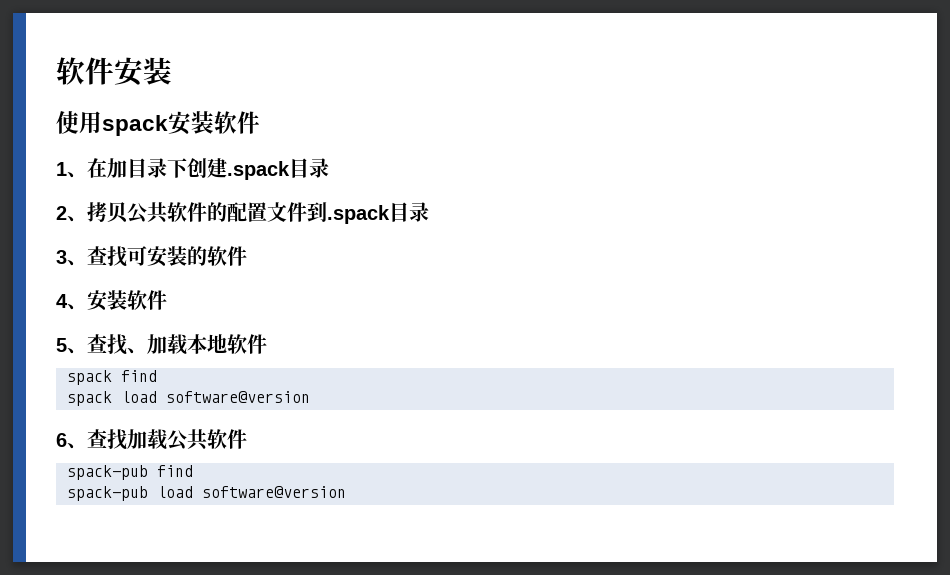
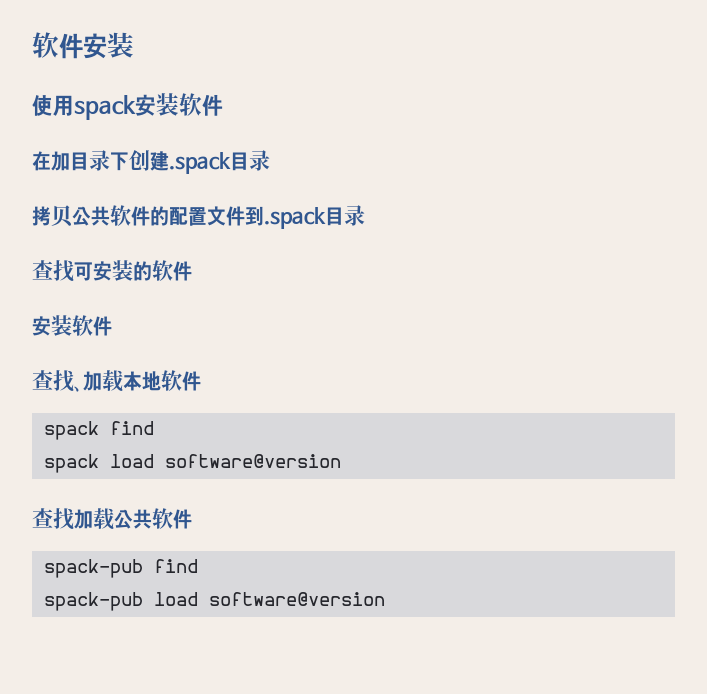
[56,162,87,178] 1、 -> (223, 105) none
[56,206,87,222] 2、 -> (270, 160) none
[56,250,87,266] 3、 -> (365, 215) none
[56,290,167,311] [56,338,87,354] 4、安装软件 // 5、 -> [32,315,112,336] 安装软件 //
[56,433,87,449] 6、 -> (341, 461) none

